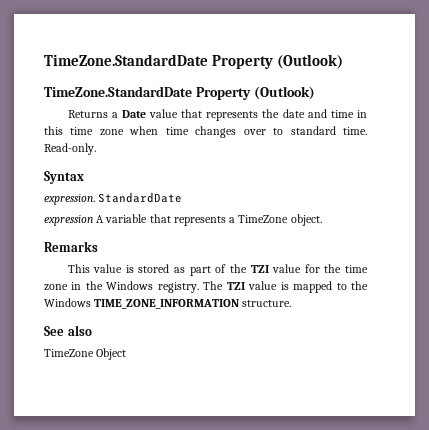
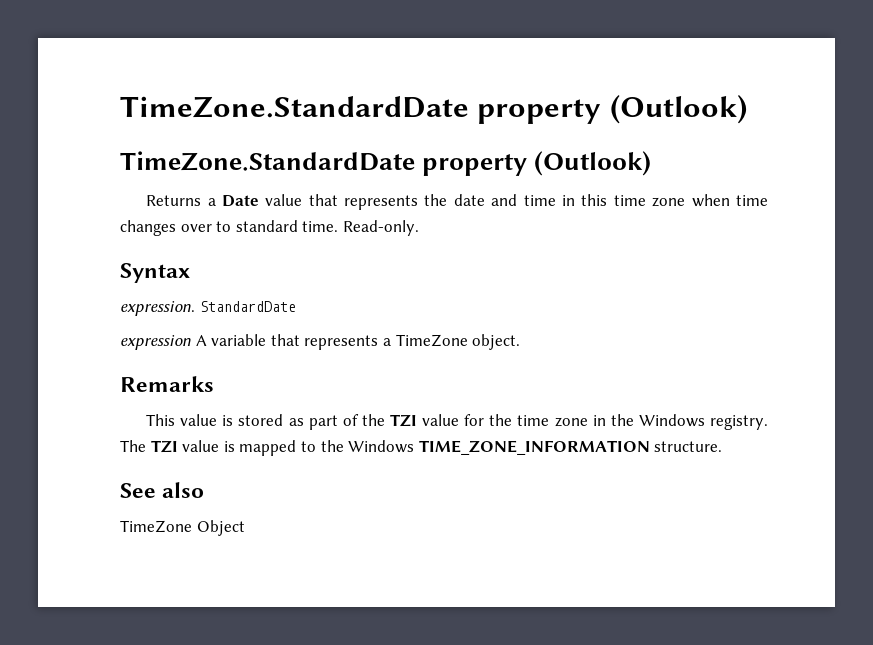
[44,54,273,69] TimeZone.StandardDate Property -> [120,96,602,124] TimeZone.StandardDate property
[195,87,251,100] Property -> [422,154,528,176] property

